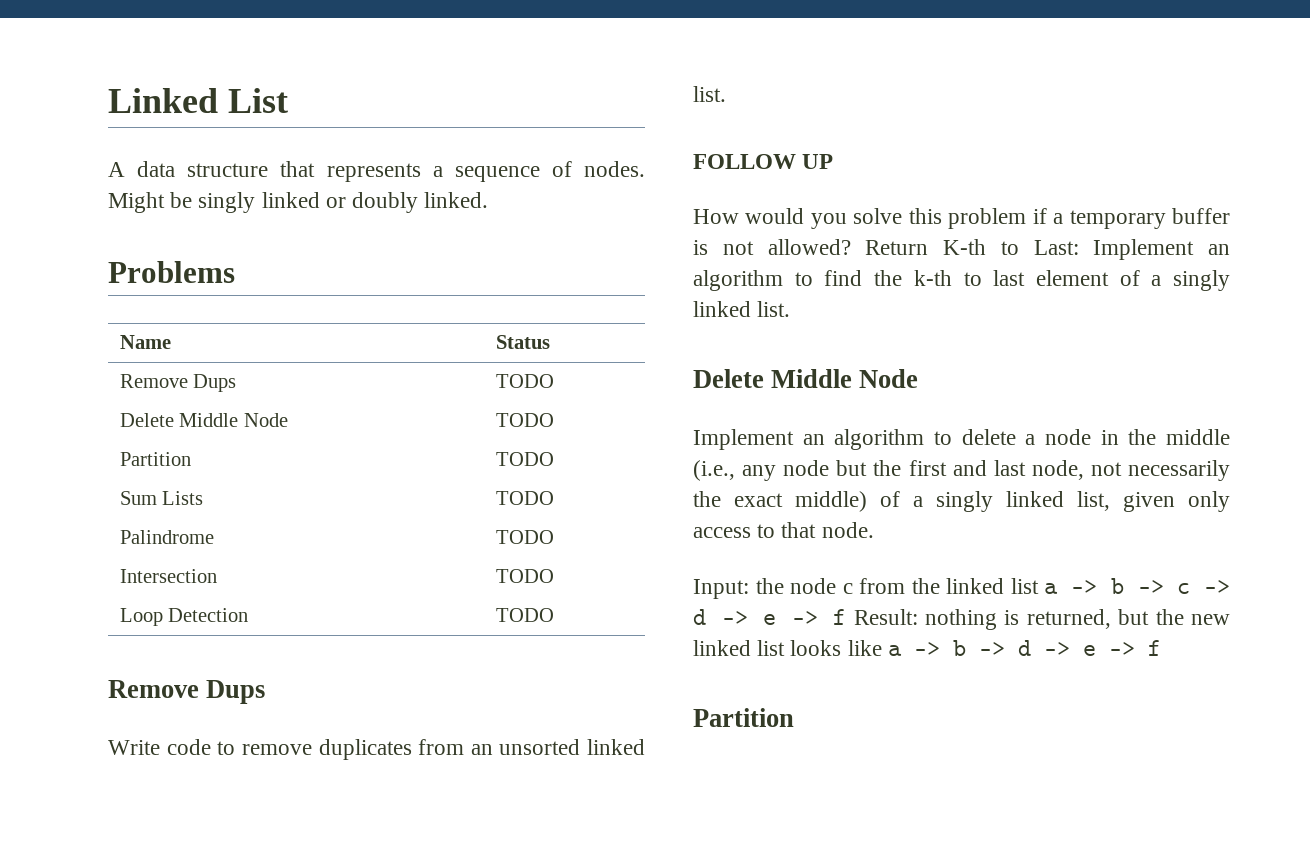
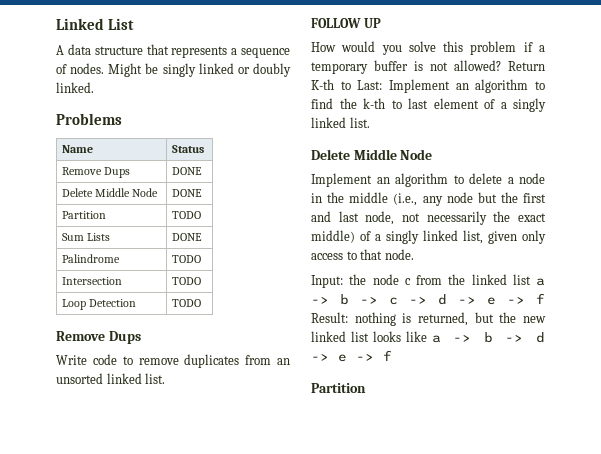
[495,374,554,388] TODO -> [172,167,203,175] DONE
[495,413,554,427] TODO -> [172,189,203,197] DONE
[495,491,554,505] TODO -> [172,233,203,241] DONE

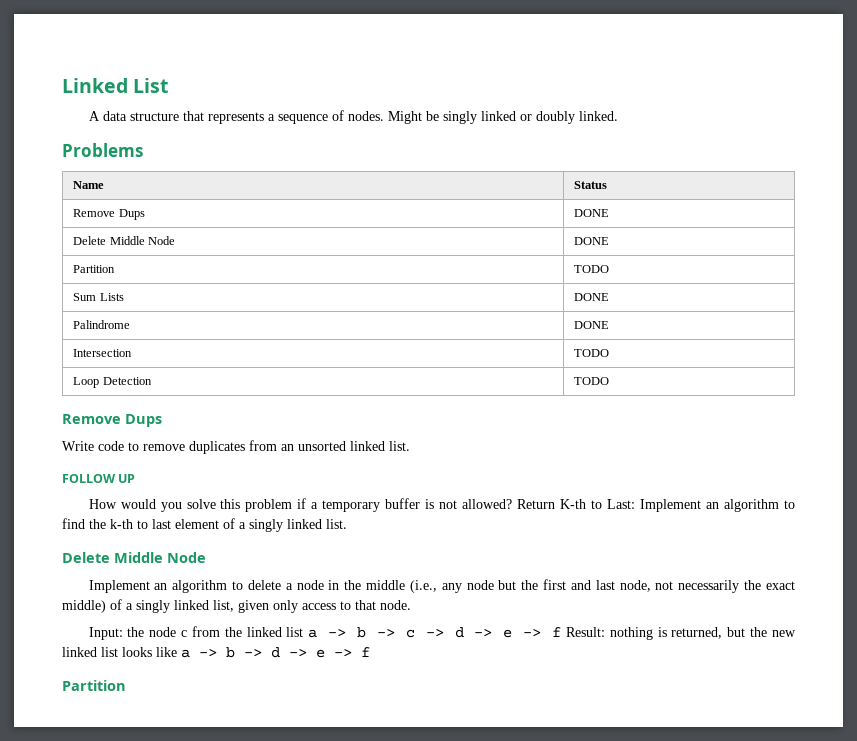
[172,255,202,263] TODO -> [574,321,610,329] DONE

